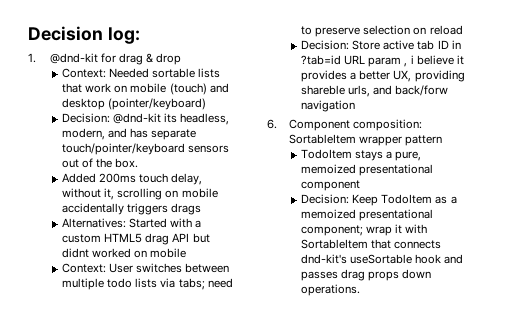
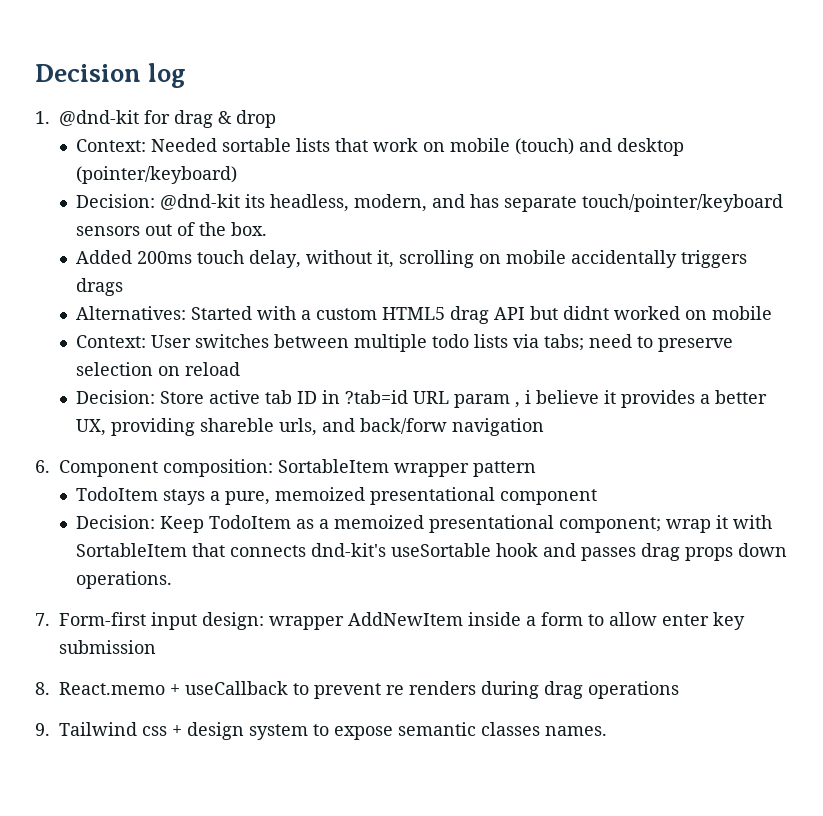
[107,27,140,44] log: -> [148,63,187,88] log
(361, 290) none -> [35,612,745,630] [59,640,156,654] [35,681,679,699] [35,722,607,740] // 7. Form-first input design: wrapper AddNewItem inside a form to allow enter key submission // 8. React.memo + useCallback to prevent re renders during drag operations // 9. Tailwind css + design system to expose semantic classes names.

